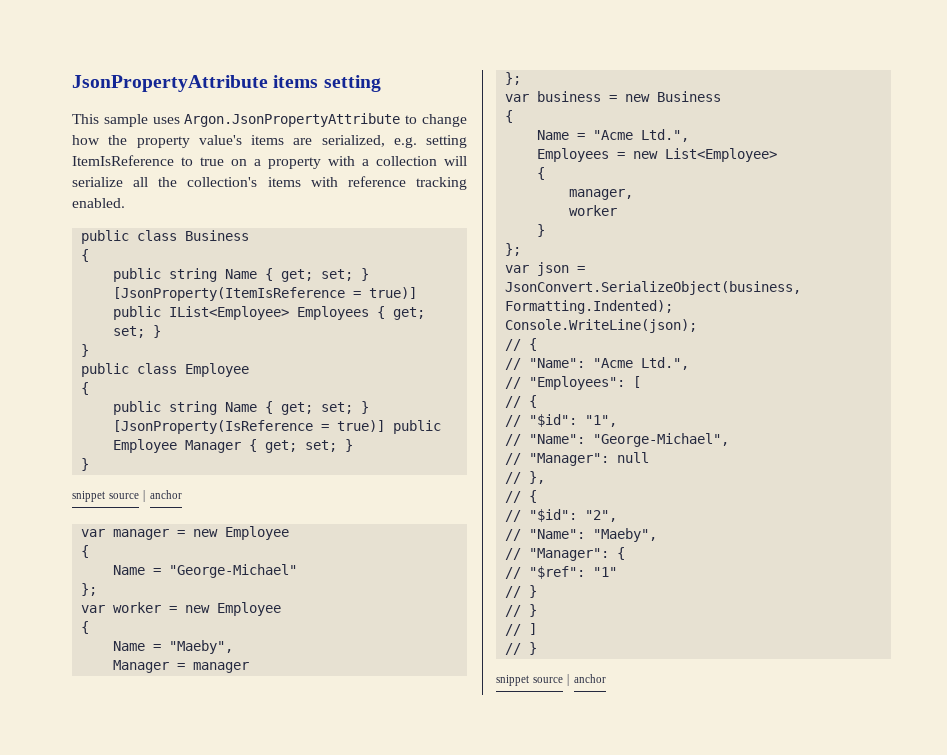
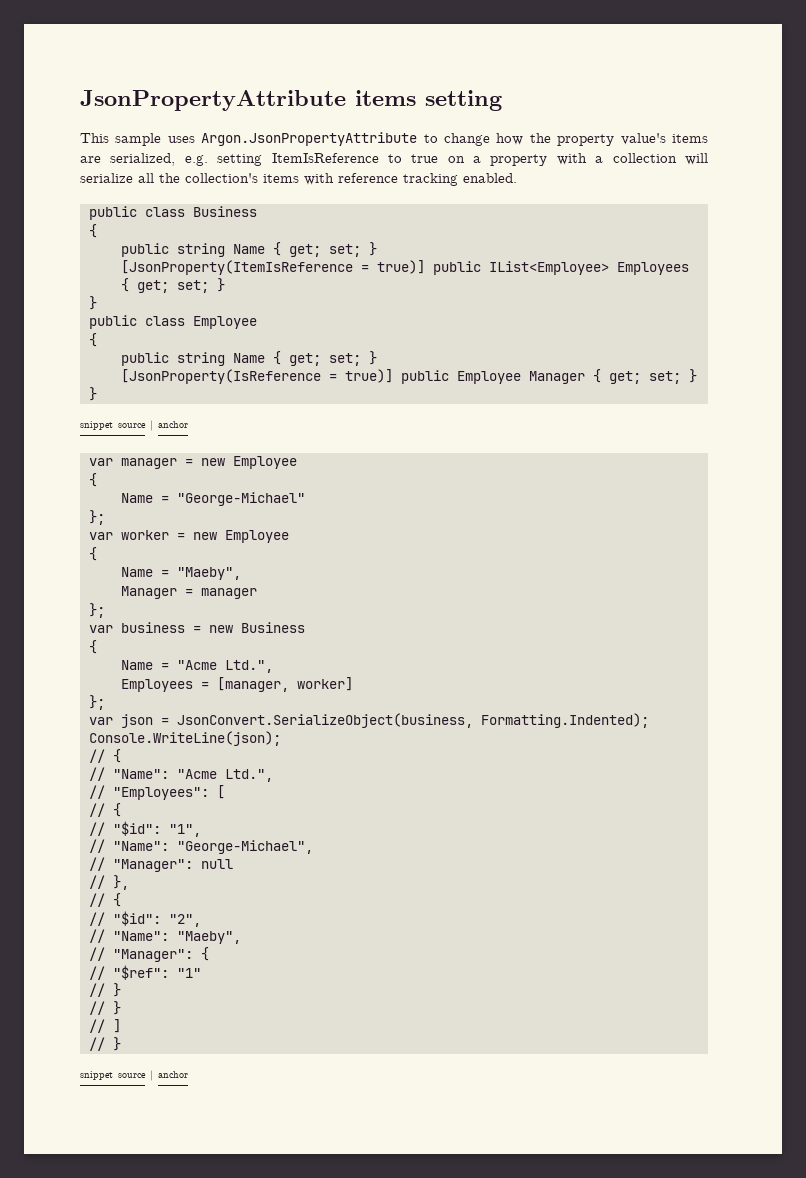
[633,148,778,162] [537,167,546,180] [569,189,634,200] [569,205,618,216] [537,224,546,237] new List<Employee> // { // manager, // worker // } -> [216,677,353,692] [manager, worker]

